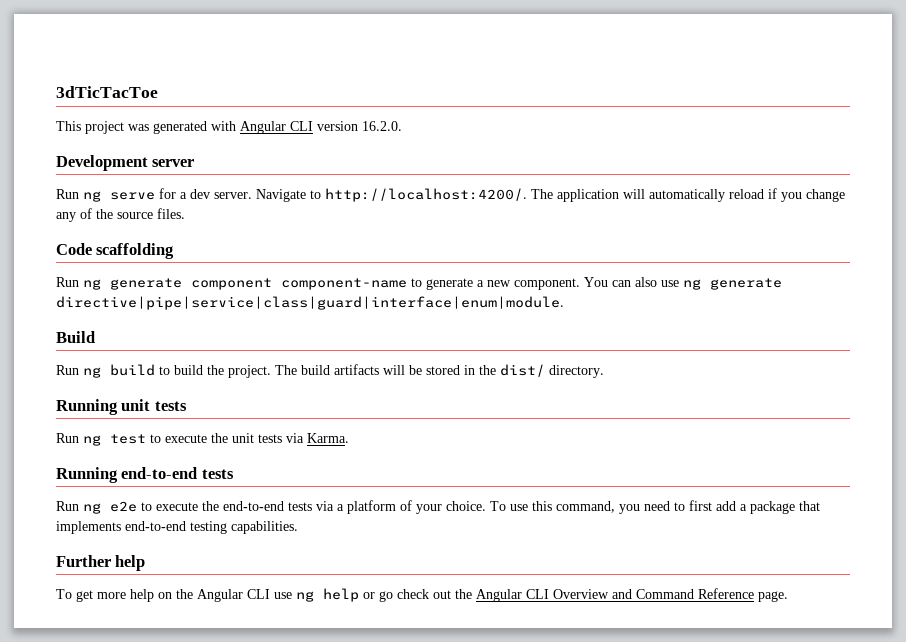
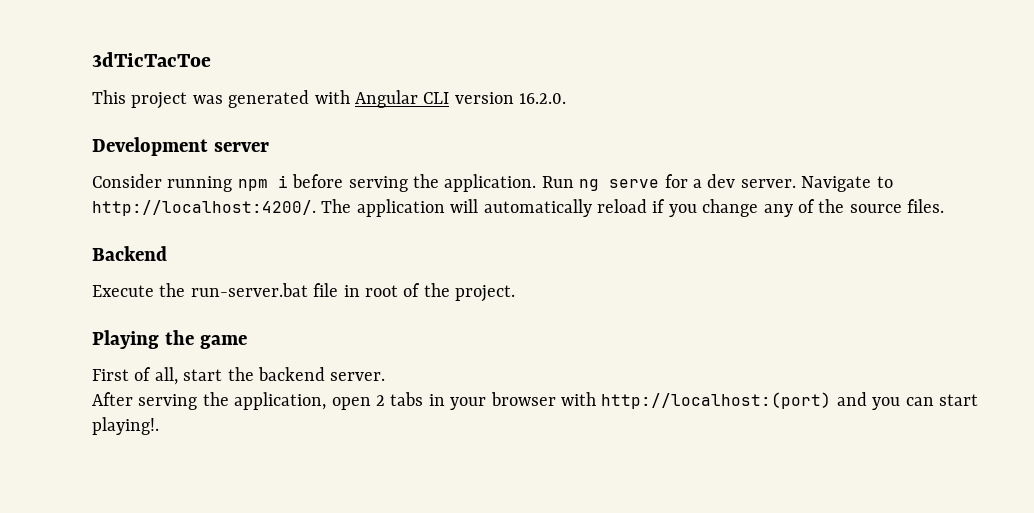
(195, 163) none -> [92,174,537,192] Consider running npm i before serving the application.
[56,243,175,259] [56,277,782,290] [56,296,564,310] [56,331,95,343] [56,364,604,378] [56,399,187,415] [56,433,349,446] [56,467,234,483] [56,500,820,514] [56,521,298,534] [56,555,146,571] [56,588,788,602] Code scaffolding // Run ng generate component component-name to generate a new component. You can also use ng generate directive|pipe|service|class|guard|interface|enum|module. // Build // Run ng build to build the project. The build artifacts will be stored in the dist/ directory. // Running unit tests // Run ng test to execute the unit tests via Karma. // Running end-to-end tests // Run ng e2e to execute the end-to-end tests via a platform of your choice. To use this command, you need to first add a package that implements end-to-end testing capabilities. // Further help // To get more help on the Angular CLI use ng help or go check out the Angular CLI Overview and Command Reference page. -> [92,246,167,261] [92,283,516,302] [92,330,247,349] [92,367,386,385] [92,392,978,410] [92,417,159,435] Backend // Execute the run-server.bat file in root of the project. // Playing the game // First of all, start the backend server. // After serving the application, open 2 tabs in your browser with http://localhost:(port) and you can start playing!.

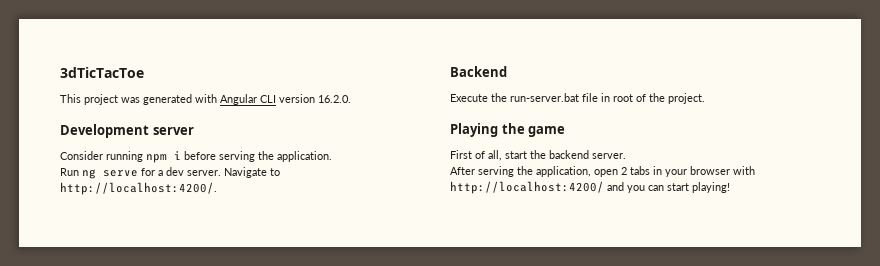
(537, 183) none -> (332, 156) //
[321,199,945,217] The application will automatically reload if you change any of the source files. -> (217, 188) none
[601,392,832,409] http://localhost:(port) -> [450,181,604,194] http://localhost:4200/
[92,417,159,435] playing!. -> [692,182,730,193] playing!

